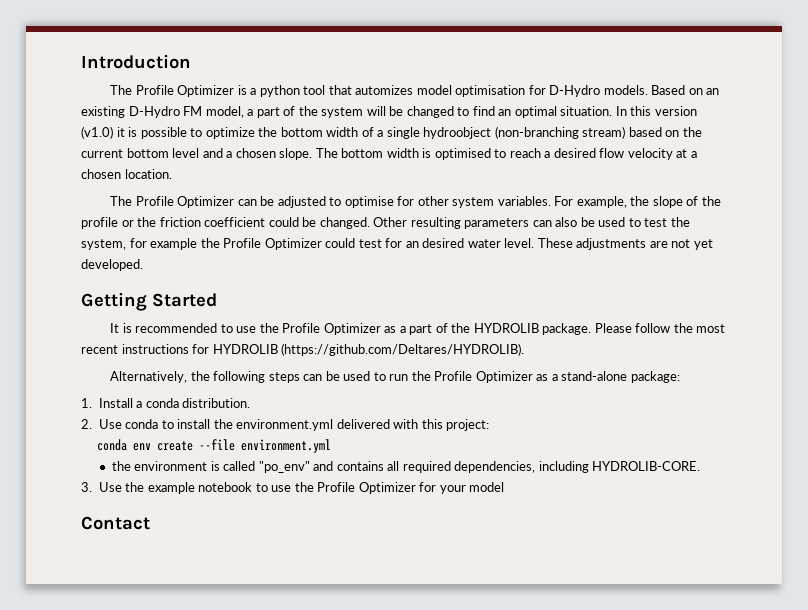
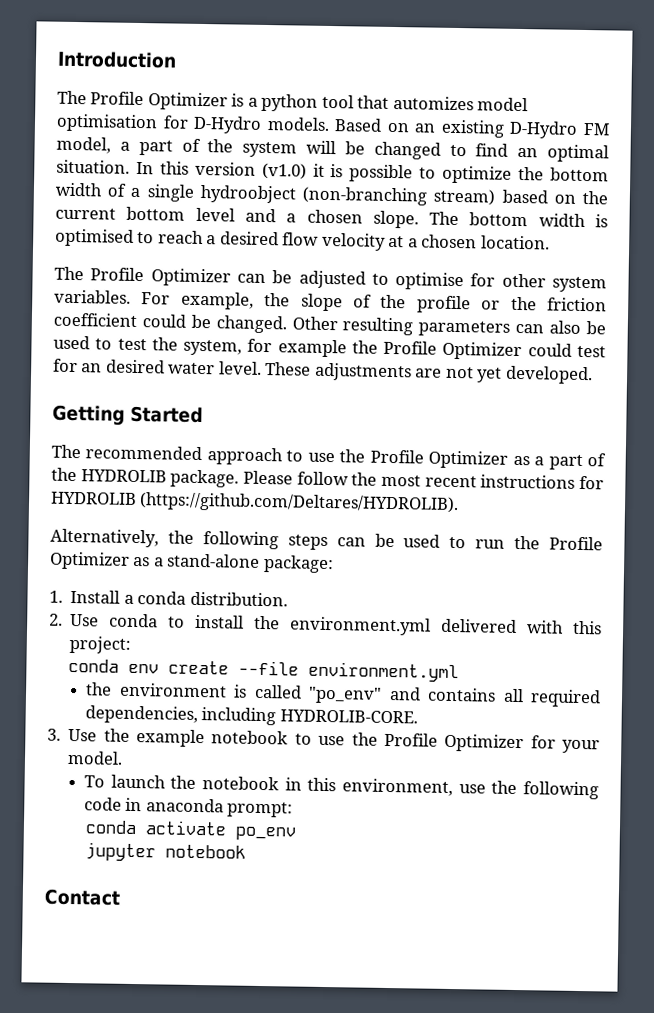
[109,323,218,333] It is recommended -> [51,444,283,466] The recommended approach
[469,482,505,492] model -> [67,750,124,765] [84,774,599,800] [84,797,294,818] [84,820,296,841] [84,842,246,862] model. // To launch the notebook in this environment, use the following code in anaconda prompt: // conda activate po_env // jupyter notebook

